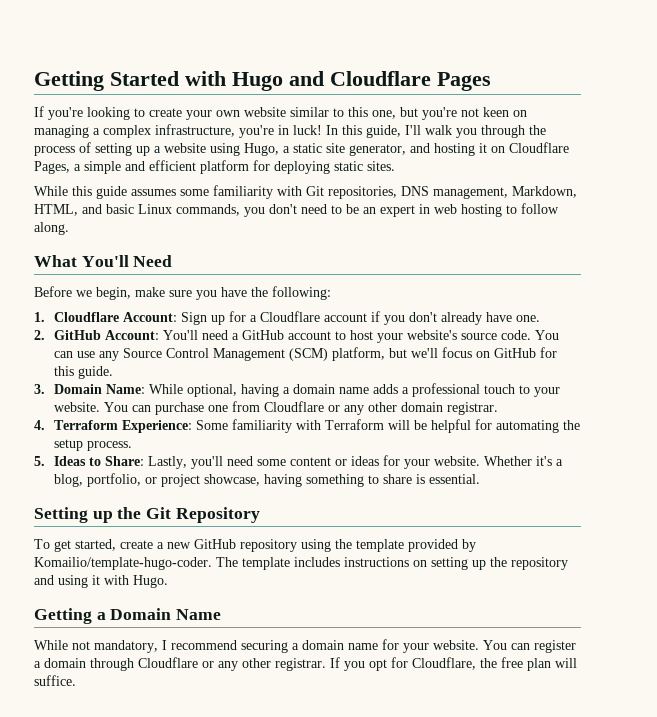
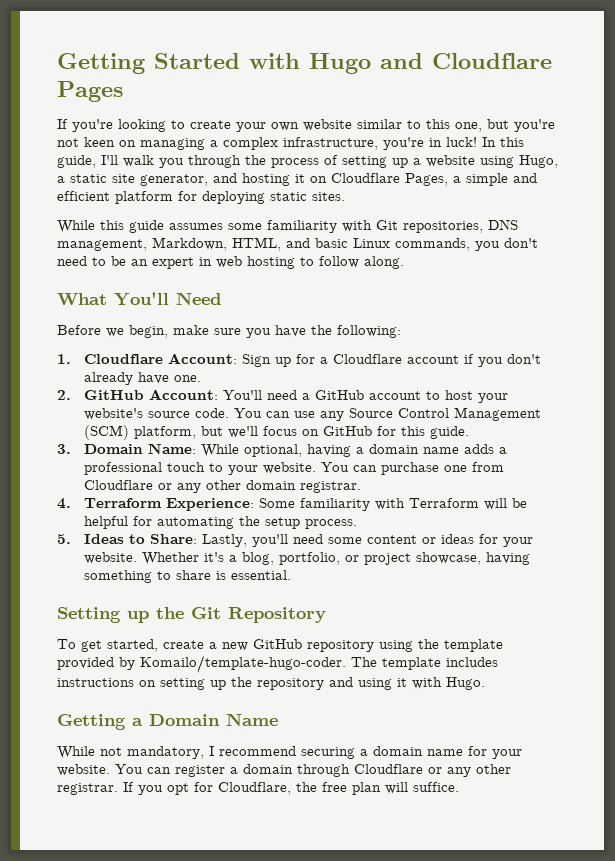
[34,557,212,570] Komailio/template-hugo-coder. -> [140,655,346,673] Komailo/template-hugo-coder.

